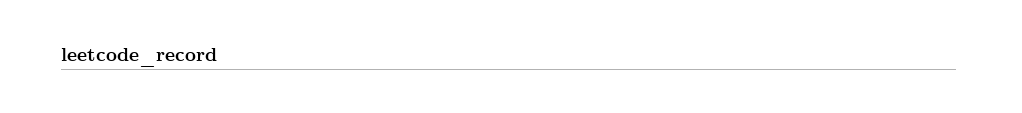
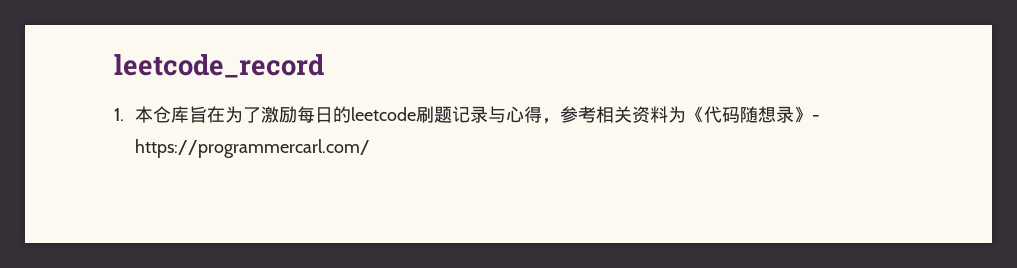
(217, 57) none -> [114,106,820,124] [134,139,370,158] // 1.本仓库旨在为了激励每日的leetcode刷题记录与心得，参考相关资料为《代码随想录》- https://programmercarl.com/

